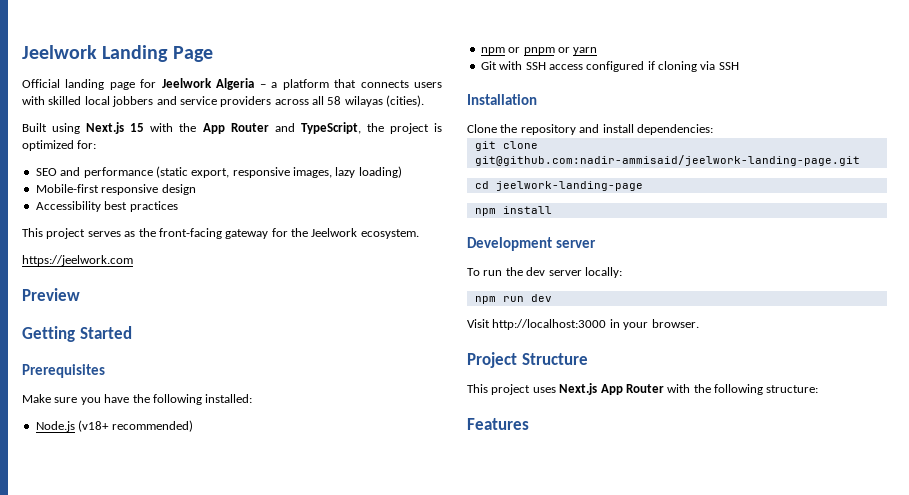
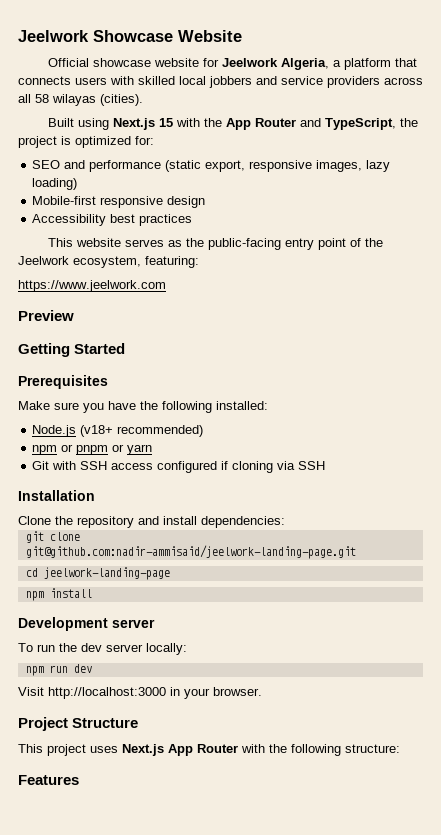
[22,45,213,62] Jeelwork Landing Page -> [18,30,242,42] Jeelwork Showcase Website
[65,78,266,90] landing page for Jeelwork Algeria – -> [93,58,330,70] showcase website for Jeelwork Algeria,
[46,228,86,239] project -> [76,238,122,247] website
[158,228,419,239] [22,255,133,266] front-facing gateway for the Jeelwork ecosystem. // https://jeelwork.com -> [208,238,384,250] [18,256,199,268] [18,280,166,292] public-facing entry point of the Jeelwork ecosystem, featuring: // https://www.jeelwork.com

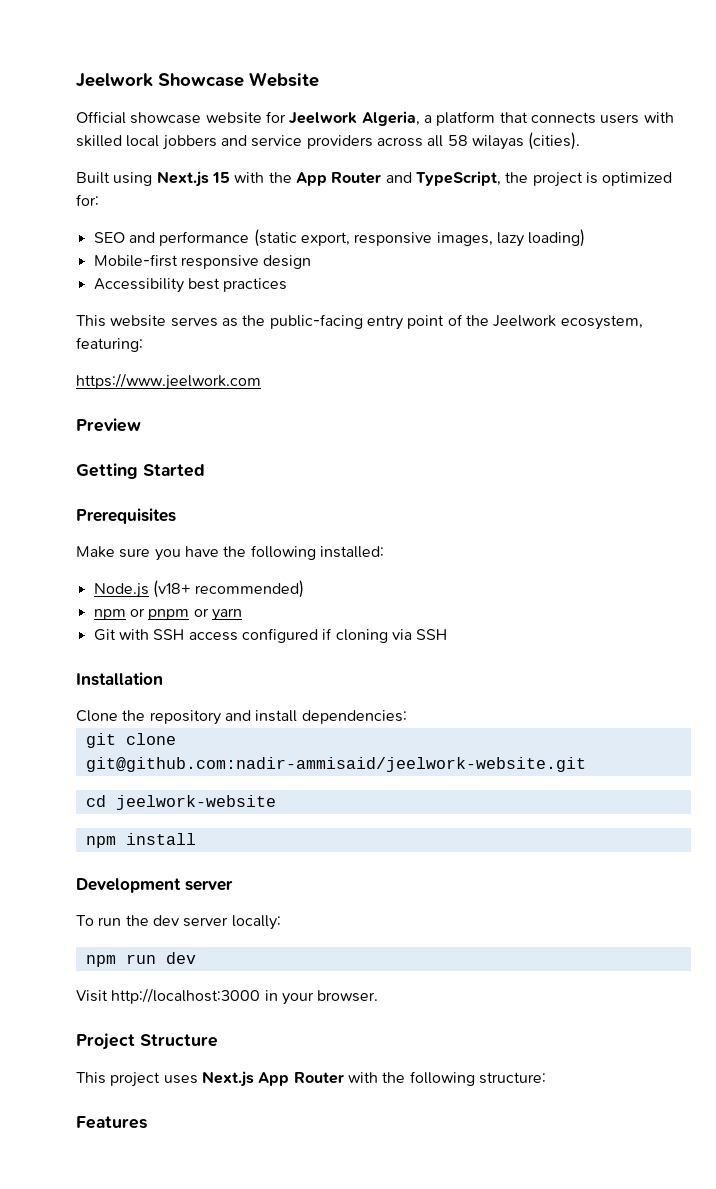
[25,545,356,559] git@github.com:nadir-ammisaid/jeelwork-landing-page.git -> [85,757,586,772] git@github.com:nadir-ammisaid/jeelwork-website.git
[43,567,170,580] jeelwork-landing-page -> [115,795,276,810] jeelwork-website

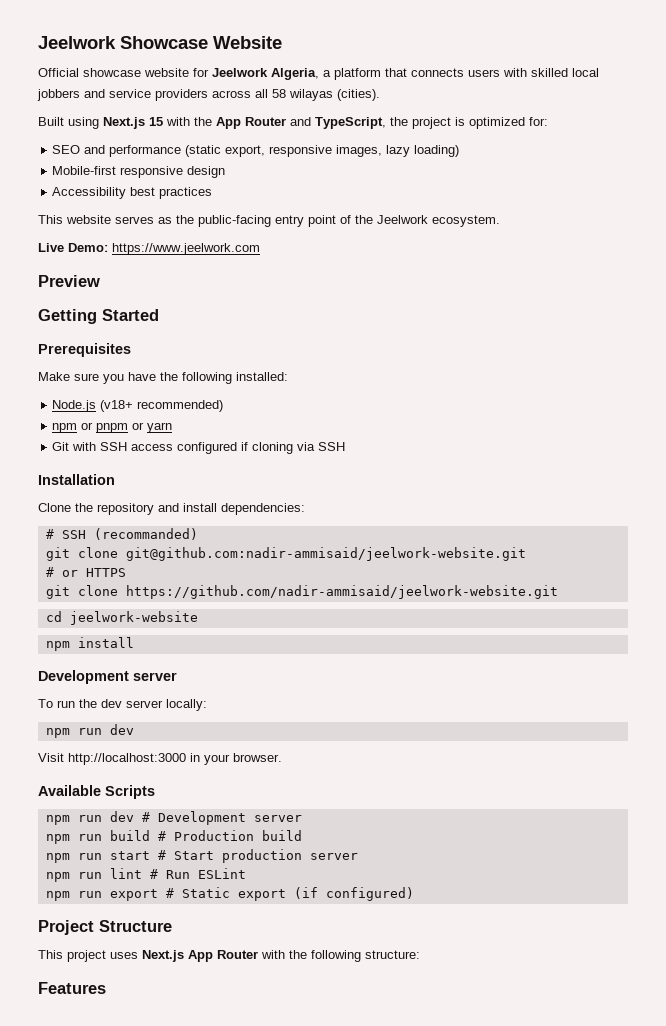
[560,315,643,330] [76,337,143,352] ecosystem, featuring: // -> [432,215,500,227] [38,243,108,252] ecosystem. // Live Demo:
(407, 717) none -> [45,528,198,540] // # SSH (recommanded)
(586, 764) none -> [45,567,126,577] [45,585,558,599] // # or HTTPS // git clone https://github.com/nadir-ammisaid/jeelwork-website.git
(379, 996) none -> [38,785,155,799] [45,811,302,825] [45,830,302,844] [45,849,358,863] [45,868,246,882] [45,887,414,901] // Available Scripts // npm run dev # Development server // npm run build # Production build // npm run start # Start production server // npm run lint # Run ESLint // npm run export # Static export (if configured)

